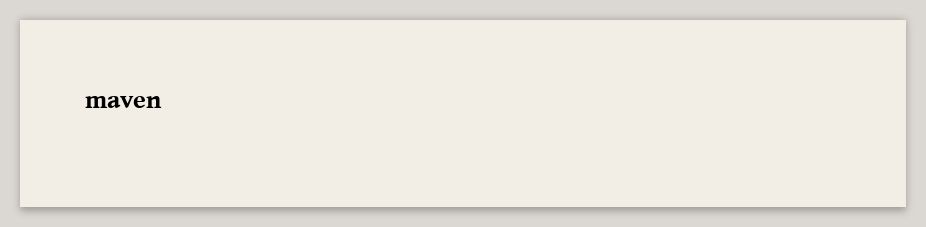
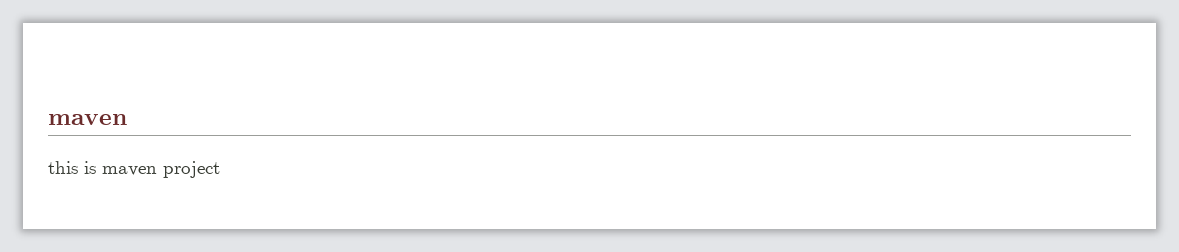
[85,96,162,108] maven -> [48,114,127,125] [48,161,220,178] maven // this is maven project

